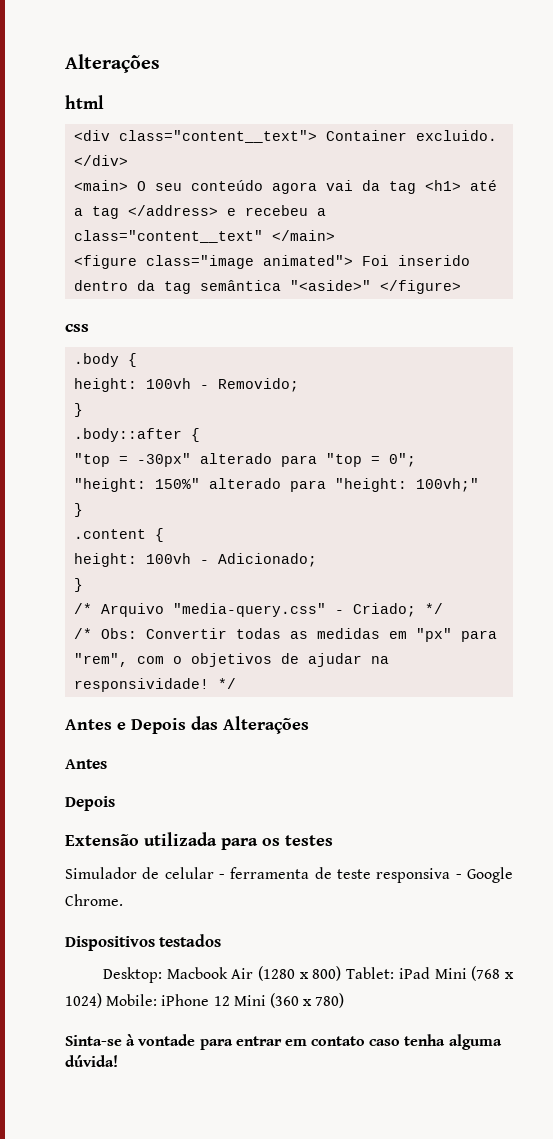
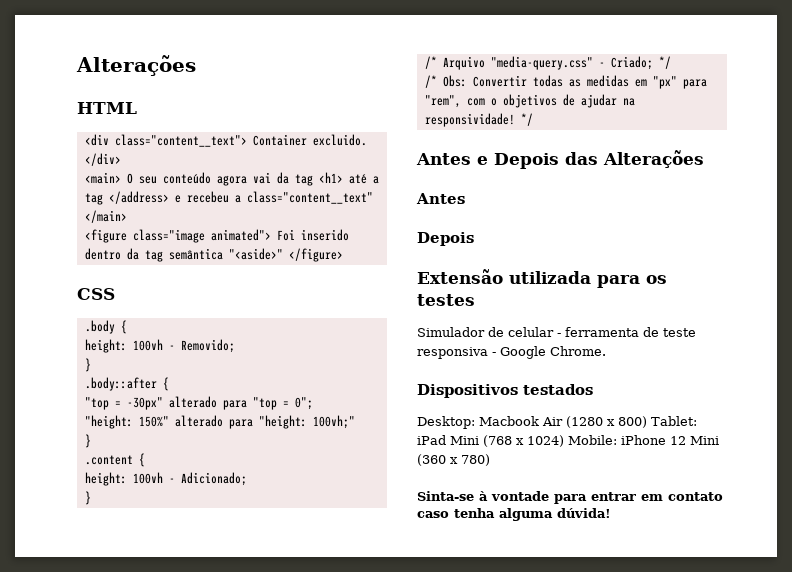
[65,54,160,73] [65,95,104,109] Alterações // html -> [76,55,196,76] [77,102,137,114] Alterações // HTML
[65,324,89,332] css -> [77,288,115,300] CSS

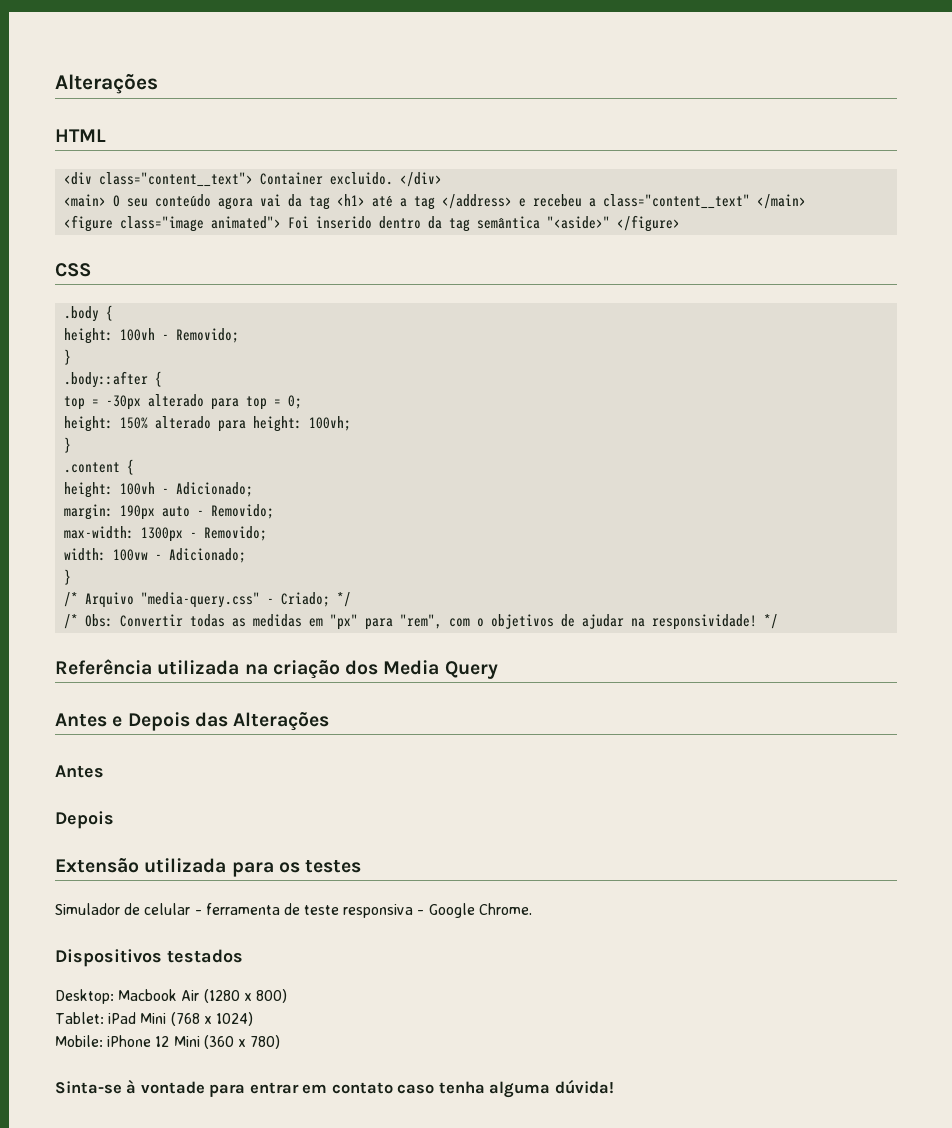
[84,396,313,410] [84,415,355,429] "top = -30px" alterado para "top = 0"; // "height: 150%" alterado para "height: 100vh;" -> [64,394,303,410] [64,416,352,432] top = -30px alterado para top = 0; // height: 150% alterado para height: 100vh;
(247, 479) none -> [64,504,275,520] [64,526,268,542] [64,548,247,563] // margin: 190px auto - Removido; // max-width: 1300px - Removido; // width: 100vw - Adicionado;
(533, 119) none -> [55,659,498,679] // Referência utilizada na criação dos Media Query
(647, 422) none -> (287, 996) //
(564, 441) none -> (253, 1019) //

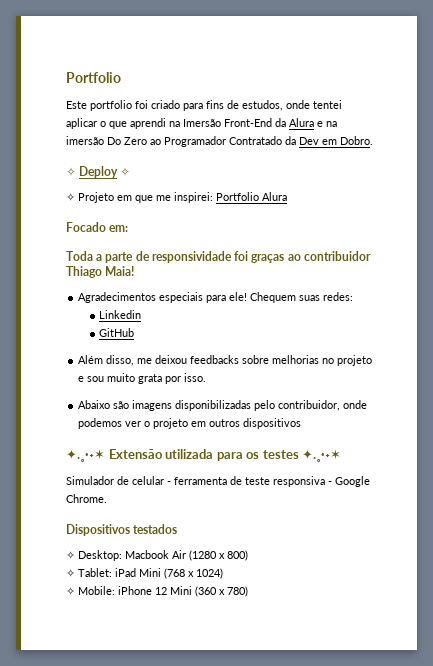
[55,73,158,94] [55,129,106,142] [64,172,443,187] [64,194,807,210] [64,215,681,232] [55,263,91,277] [64,305,114,322] [64,328,240,344] [64,349,72,365] [64,371,163,388] [64,394,303,410] [64,416,352,432] [64,437,72,453] [64,459,135,475] [64,482,254,498] [64,504,275,520] [64,526,268,542] [64,548,247,563] [64,569,72,585] [64,592,352,608] [64,614,779,630] [55,659,498,679] [55,712,330,731] [55,765,104,778] [55,811,114,829] Alterações // HTML // <div class="content__text"> Container excluido. </div> // <main> O seu conteúdo agora vai da tag <h1> até a tag </address> e recebeu a class="content__text" </main> // <figure class="image animated"> Foi inserido dentro da tag semântica "<aside>" </figure> // CSS // .body { // height: 100vh - Removido; // } // .body::after { // top = -30px alterado para top = 0; // height: 150% alterado para height: 100vh; // } // .content { // height: 100vh - Adicionado; // margin: 190px auto - Removido; // max-width: 1300px - Removido; // width: 100vw - Adicionado; // } // /* Arquivo "media-query.css" - Criado; */ // /* Obs: Convertir todas as medidas em "px" para "rem", com o objetivos de ajudar na responsividade! */ // Referência utilizada na criação dos Media Query // Antes e Depois das Alterações // Antes // Depois // -> [66,72,121,83] [66,100,342,111] [66,118,337,129] [66,136,373,147] [66,166,131,178] [66,192,287,203] [66,222,129,232] [66,251,371,263] [66,266,135,278] [78,292,354,303] [99,310,142,319] [99,328,135,337] [78,355,373,366] [78,373,207,384] [78,400,368,411] [78,418,302,429] [66,449,105,462] Portfolio // Este portfolio foi criado para fins de estudos, onde tentei aplicar o que aprendi na Imersão Front-End da Alura e na imersão Do Zero ao Programador Contratado da Dev em Dobro. // ✧ Deploy ✧ // ✧ Projeto em que me inspirei: Portfolio Alura // Focado em: // Toda a parte de responsividade foi graças ao contribuidor Thiago Maia! // Agradecimentos especiais para ele! Chequem suas redes: // Linkedin // GitHub // Além disso, me deixou feedbacks sobre melhorias no projeto e sou muito grata por isso. // Abaixo são imagens disponibilizadas pelo contribuidor, onde podemos ver o projeto em outros dispositivos // ✦.˳·˖✶
(362, 866) none -> [302,449,342,462] ✦.˳·˖✶
(243, 956) none -> [66,550,75,560] ✧
(287, 996) none -> [66,568,75,578] ✧
(253, 1019) none -> [66,586,75,596] ✧
[55,1079,614,1098] // Sinta-se à vontade para entrar em contato caso tenha alguma dúvida! -> (248, 591) none

